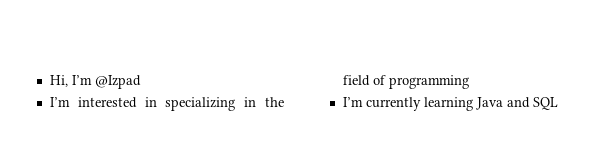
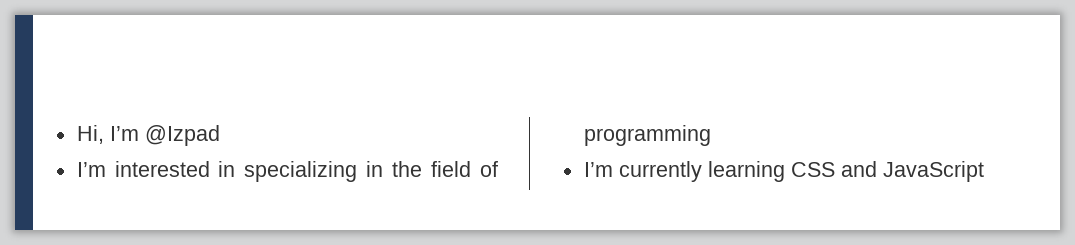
[475,97,558,110] Java and SQL -> [790,161,984,182] CSS and JavaScript

